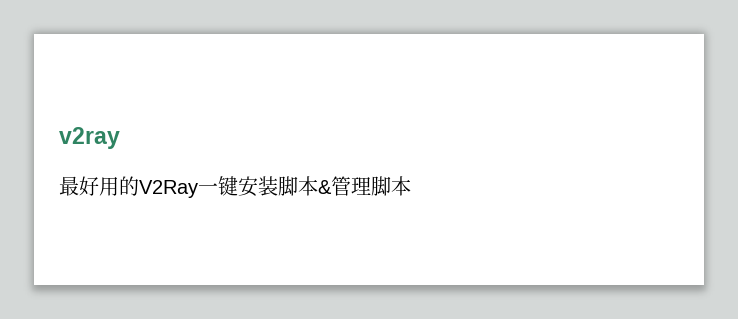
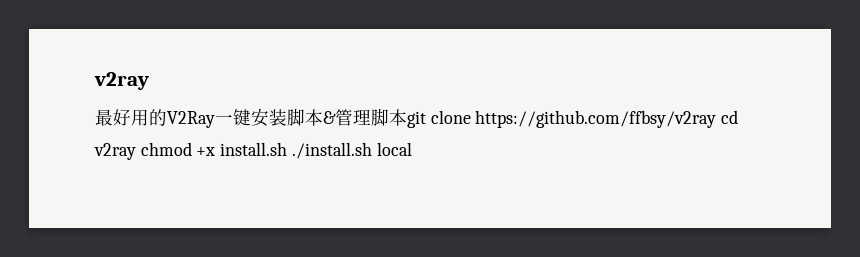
(411, 186) none -> [407,110,739,128] [94,142,412,160] git clone https://github.com/ffbsy/v2ray cd v2ray chmod +x install.sh ./install.sh local

